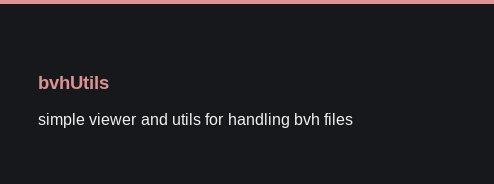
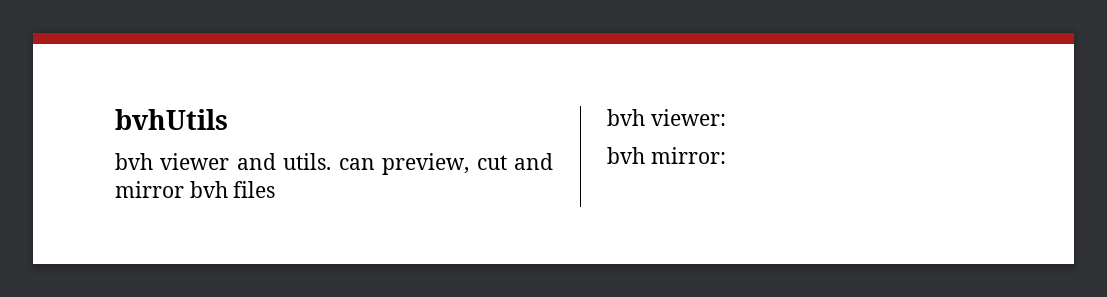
[38,113,85,128] simple -> [115,153,153,170] bvh
[171,113,354,128] utils for handling bvh files -> [283,153,553,175] [115,181,276,198] [607,109,726,126] [607,147,726,164] utils. can preview, cut and mirror bvh files // bvh viewer: // bvh mirror:

